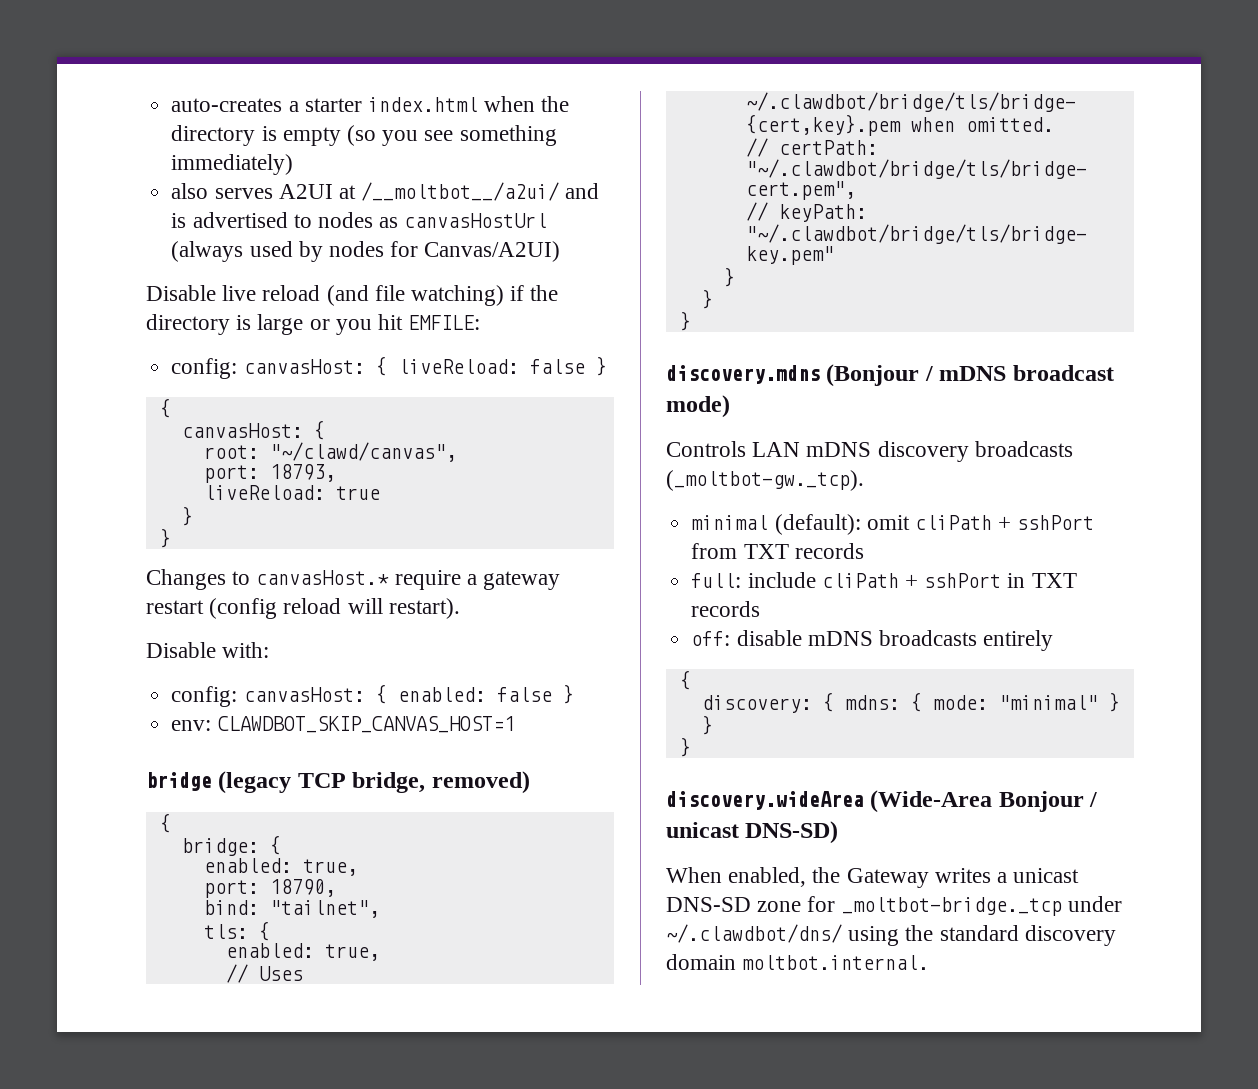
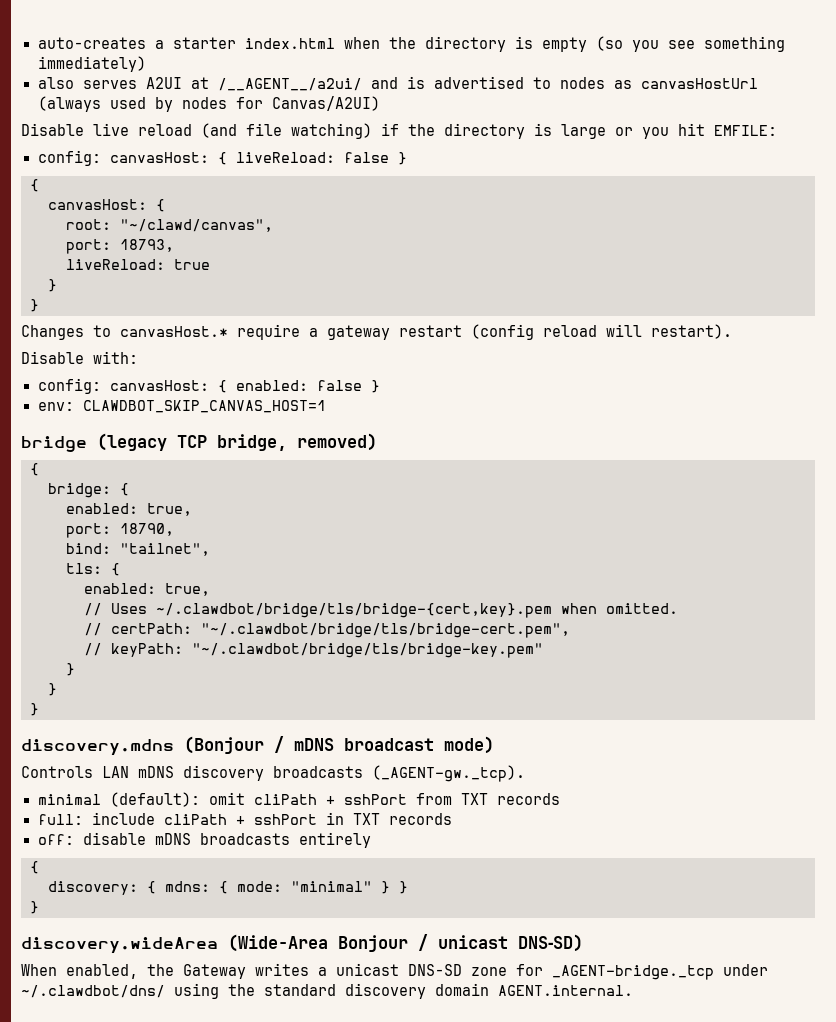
[361,182,560,201] /__moltbot__/a2ui/ -> [217,78,362,91] /__AGENT__/a2ui/
[666,470,864,491] (_moltbot-gw._tcp). -> [372,765,525,782] (_AGENT-gw._tcp).
[841,897,1062,916] _moltbot-bridge._tcp -> [552,965,714,980] _AGENT-bridge._tcp
[742,955,930,970] moltbot.internal. -> [498,985,633,996] AGENT.internal.

